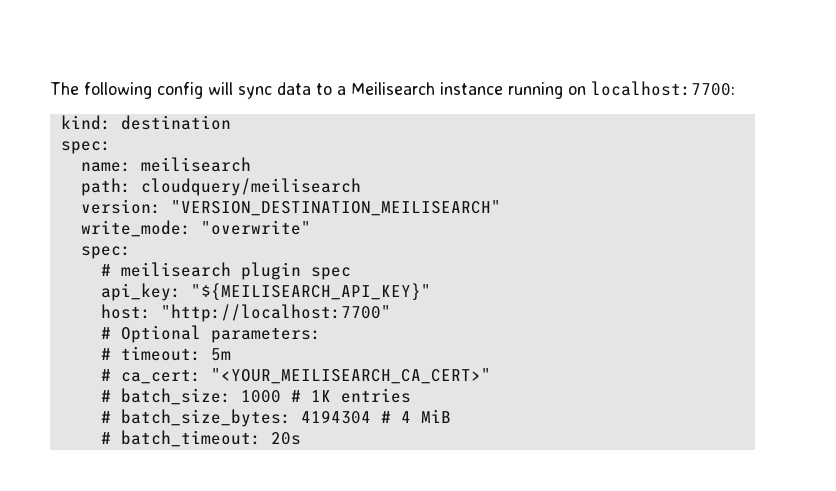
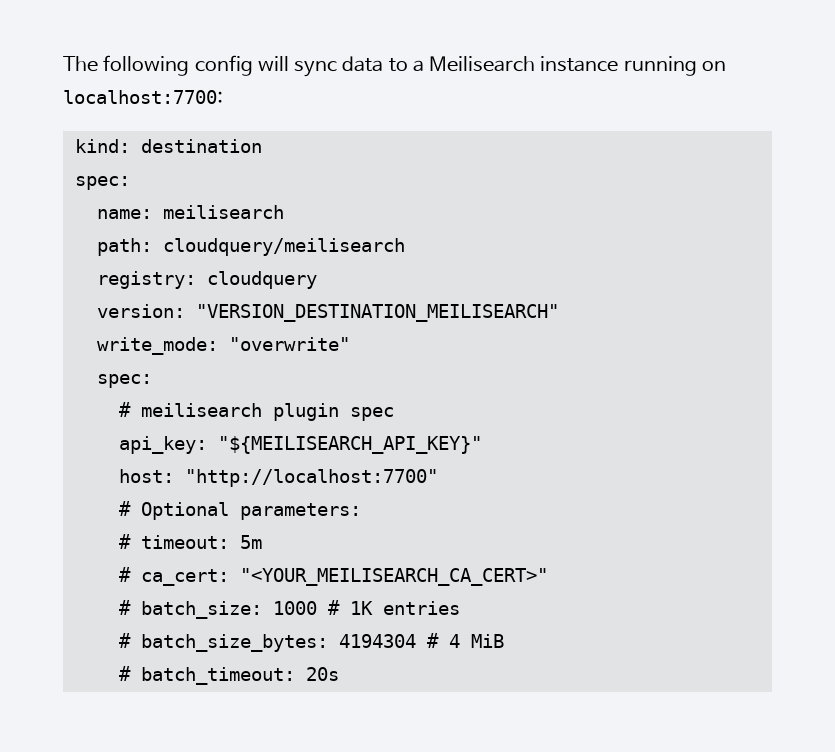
(361, 187) none -> [96,271,317,289] // registry: cloudquery

